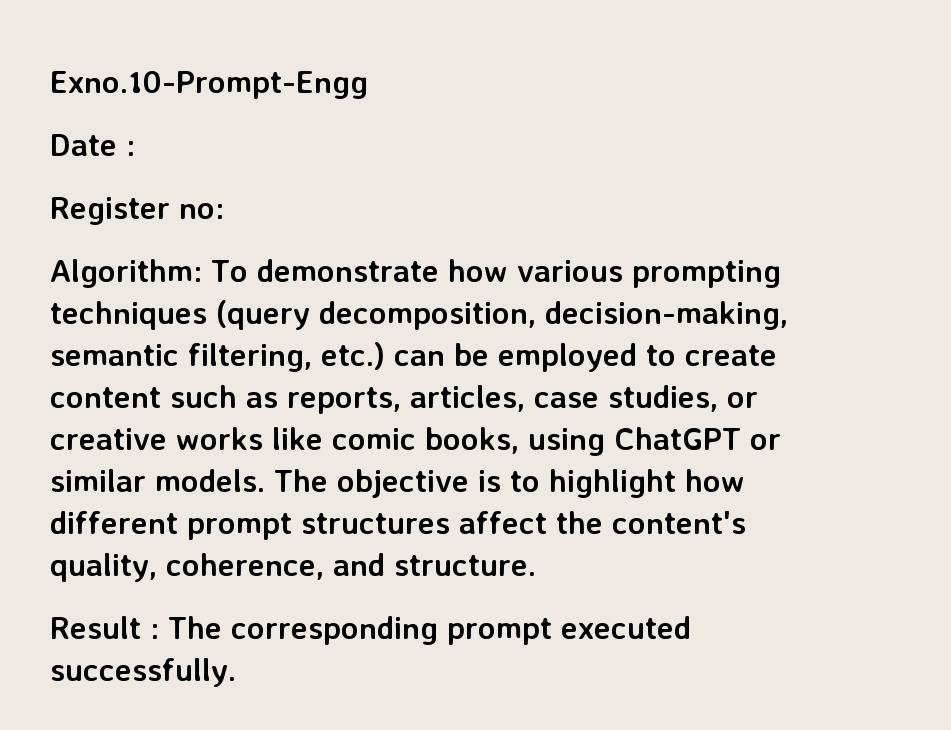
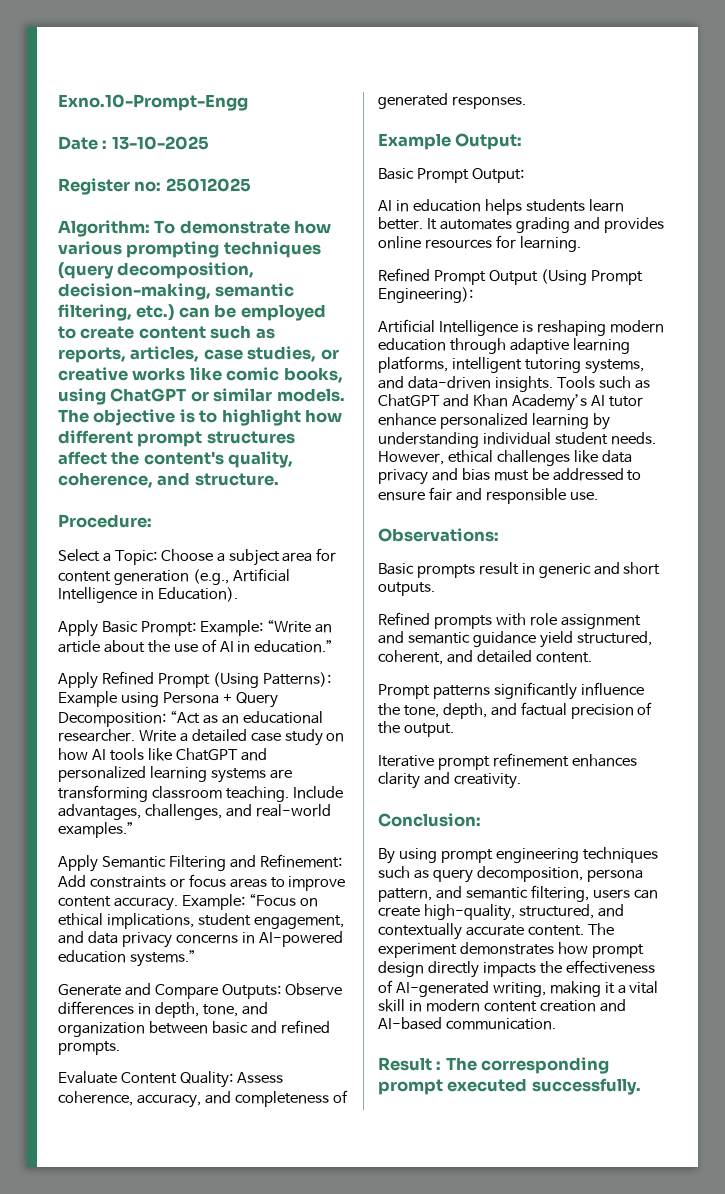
(135, 148) none -> [111,136,209,150] 13-10-2025
(224, 211) none -> [165,178,251,192] 25012025
(536, 565) none -> [58,514,152,528] [58,548,337,566] [58,568,290,585] [58,587,238,603] [58,619,332,637] [58,639,334,653] [58,671,331,689] [58,691,278,708] [58,710,323,727] [58,729,345,746] [58,748,267,761] [58,766,292,783] [58,785,343,802] [58,804,331,820] [58,822,134,838] [58,854,342,872] [58,874,346,891] [58,893,318,911] [58,913,344,929] [58,931,343,948] [58,950,196,967] [58,983,342,999] [58,1001,268,1018] [58,1020,330,1037] [58,1041,120,1055] [58,1071,283,1088] [58,1090,348,1108] [378,93,526,109] [378,133,523,150] [378,168,524,183] [378,199,624,215] [378,217,664,233] [378,235,581,252] [378,268,643,285] [378,287,473,303] [378,319,664,336] [378,338,630,354] [378,356,644,374] [378,376,650,392] [378,394,643,411] [378,413,610,430] [378,432,656,448] [378,450,632,466] [378,468,642,485] [378,487,598,504] [378,528,499,542] [378,562,661,578] [378,582,435,596] [378,612,641,629] [378,631,652,648] [378,650,592,665] [378,682,644,700] [378,702,653,719] [378,721,454,737] [378,753,637,770] [378,772,521,789] [378,813,481,827] [378,847,658,864] [378,866,643,883] [378,885,658,902] [378,904,624,921] [378,923,614,940] [378,942,644,958] [378,960,655,978] [378,980,659,997] [378,999,626,1012] [378,1017,556,1030] // Procedure: // Select a Topic: Choose a subject area for content generation (e.g., Artificial Intelligence in Education). // Apply Basic Prompt: Example: “Write an article about the use of AI in education.” // Apply Refined Prompt (Using Patterns): Example using Persona + Query Decomposition: “Act as an educational researcher. Write a detailed case study on how AI tools like ChatGPT and personalized learning systems are transforming classroom teaching. Include advantages, challenges, and real-world examples.” // Apply Semantic Filtering and Refinement: Add constraints or focus areas to improve content accuracy. Example: “Focus on ethical implications, student engagement, and data privacy concerns in AI-powered education systems.” // Generate and Compare Outputs: Observe differences in depth, tone, and organization between basic and refined prompts. // Evaluate Content Quality: Assess coherence, accuracy, and completeness of generated responses. // Example Output: // Basic Prompt Output: // AI in education helps students learn better. It automates grading and provides online resources for learning. // Refined Prompt Output (Using Prompt Engineering): // Artificial Intelligence is reshaping modern education through adaptive learning platforms, intelligent tutoring systems, and data-driven insights. Tools such as ChatGPT and Khan Academy’s AI tutor enhance personalized learning by understanding individual student needs. However, ethical challenges like data privacy and bias must be addressed to ensure fair and responsible use. // Observations: // Basic prompts result in generic and short outputs. // Refined prompts with role assignment and semantic guidance yield structured, coherent, and detailed content. // Prompt patterns significantly influence the tone, depth, and factual precision of the output. // Iterative prompt refinement enhances clarity and creativity. // Conclusion: // By using prompt engineering techniques such as query decomposition, persona pattern, and semantic filtering, users can create high-quality, structured, and contextually accurate content. The experiment demonstrates how prompt design directly impacts the effectiveness of AI-generated writing, making it a vital skill in modern content creation and AI-based communication.

